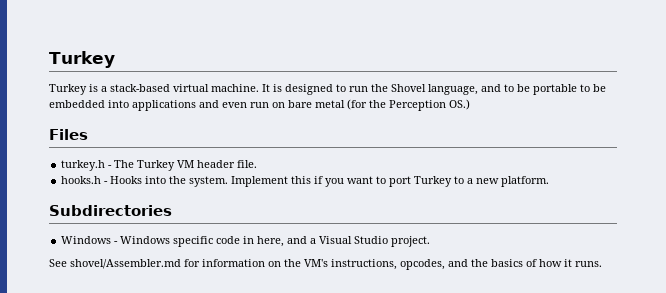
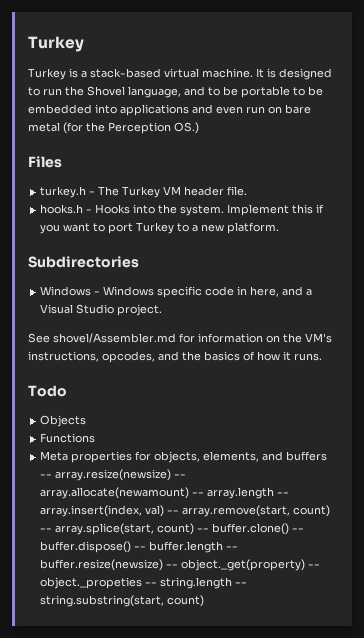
(602, 264) none -> [28,385,67,397] [40,415,87,427] [40,433,96,443] [40,451,328,463] [40,469,187,481] [40,487,290,499] [40,505,331,517] [40,523,305,535] [40,541,239,553] [40,559,321,571] [40,577,248,589] [40,595,205,607] // Todo // Objects // Functions // Meta properties for objects, elements, and buffers -- array.resize(newsize) -- array.allocate(newamount) -- array.length -- array.insert(index, val) -- array.remove(start, count) -- array.splice(start, count) -- buffer.clone() -- buffer.dispose() -- buffer.length -- buffer.resize(newsize) -- object._get(property) -- object._propeties -- string.length -- string.substring(start, count)

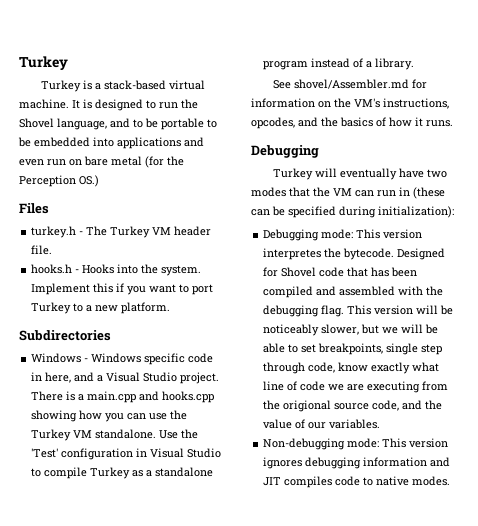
(163, 310) none -> [31,391,215,403] [31,410,188,422] [31,429,199,441] [31,448,222,460] [31,467,214,479] [263,58,415,70] There is a main.cpp and hooks.cpp showing how you can use the Turkey VM standalone. Use the 'Test' configuration in Visual Studio to compile Turkey as a standalone program instead of a library.
[28,385,67,397] [40,415,87,427] [40,433,96,443] [40,451,328,463] [40,469,187,481] [40,487,290,499] [40,505,331,517] [40,523,305,535] [40,541,239,553] [40,559,321,571] [40,577,248,589] [40,595,205,607] Todo // Objects // Functions // Meta properties for objects, elements, and buffers -- array.resize(newsize) -- array.allocate(newamount) -- array.length -- array.insert(index, val) -- array.remove(start, count) -- array.splice(start, count) -- buffer.clone() -- buffer.dispose() -- buffer.length -- buffer.resize(newsize) -- object._get(property) -- object._propeties -- string.length -- string.substring(start, count) -> [251,145,319,158] [273,168,448,180] [251,187,445,199] [251,206,454,218] [263,229,423,241] [263,248,446,260] [263,267,418,277] [263,286,444,298] [263,305,454,317] [263,324,439,336] [263,343,443,355] [263,362,440,374] [263,381,449,393] [263,400,443,412] [263,419,381,429] [263,438,449,450] [263,457,451,469] [263,476,451,488] Debugging // Turkey will eventually have two modes that the VM can run in (these can be specified during initialization): // Debugging mode: This version interpretes the bytecode. Designed for Shovel code that has been compiled and assembled with the debugging flag. This version will be noticeably slower, but we will be able to set breakpoints, single step through code, know exactly what line of code we are executing from the origional source code, and the value of our variables. // Non-debugging mode: This version ignores debugging information and JIT compiles code to native modes.

